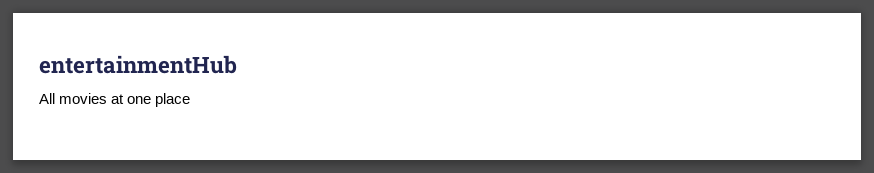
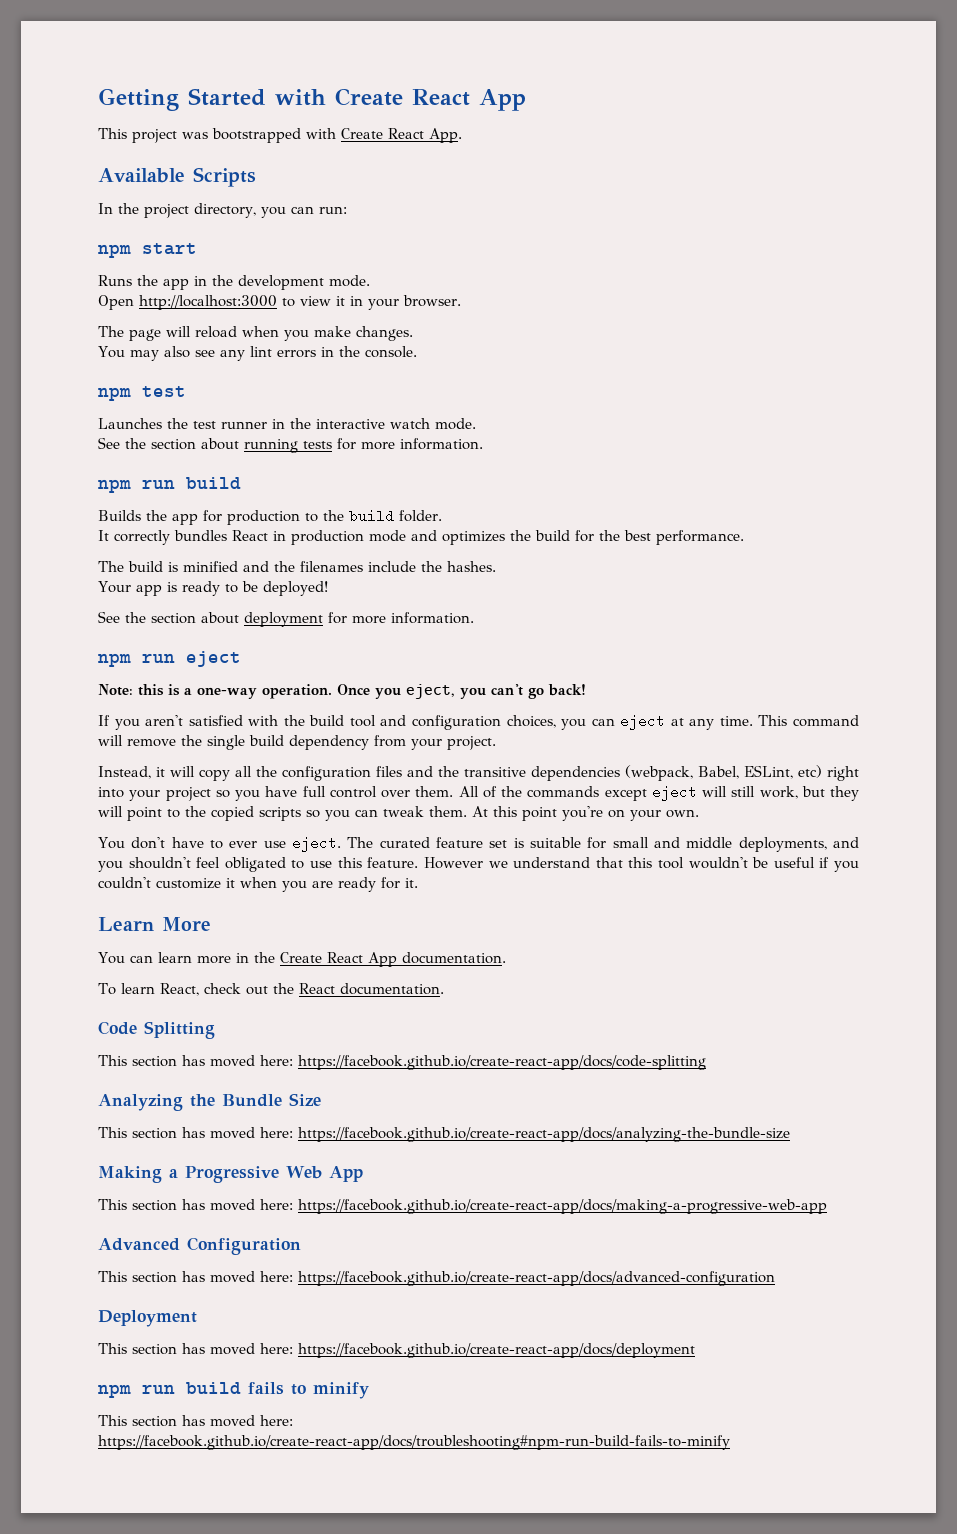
[39,55,237,74] [39,93,191,107] entertainmentHub // All movies at one place -> [98,88,526,111] [98,128,462,143] [98,167,256,187] [98,203,347,218] [98,243,197,258] [98,275,370,290] [98,295,461,310] [98,326,413,341] [98,346,417,361] [98,386,186,401] [98,418,476,430] [98,437,483,453] [98,477,241,493] [98,509,442,525] [98,530,744,545] [98,561,496,572] [98,581,328,596] [98,611,474,627] [98,651,241,667] [98,684,586,699] [98,714,859,730] [98,735,496,750] [98,765,859,781] [98,785,859,801] [98,806,699,821] [98,836,860,852] [98,857,859,872] [98,877,418,892] [98,917,211,931] [98,952,506,967] [98,983,444,996] [98,1021,215,1039] [98,1055,706,1070] [98,1093,321,1111] [98,1127,790,1142] [98,1166,363,1183] [98,1199,827,1214] [98,1237,301,1255] [98,1271,775,1286] [98,1310,197,1327] [98,1343,695,1358] [98,1382,369,1399] [98,1415,293,1427] [98,1435,730,1450] Getting Started with Create React App // This project was bootstrapped with Create React App. // Available Scripts // In the project directory, you can run: // npm start // Runs the app in the development mode. // Open http://localhost:3000 to view it in your browser. // The page will reload when you make changes. // You may also see any lint errors in the console. // npm test // Launches the test runner in the interactive watch mode. // See the section about running tests for more information. // npm run build // Builds the app for production to the build folder. // It correctly bundles React in production mode and optimizes the build for the best performance. // The build is minified and the filenames include the hashes. // Your app is ready to be deployed! // See the section about deployment for more information. // npm run eject // Note: this is a one-way operation. Once you eject, you can't go back! // If you aren't satisfied with the build tool and configuration choices, you can eject at any time. This command will remove the single build dependency from your project. // Instead, it will copy all the configuration files and the transitive dependencies (webpack, Babel, ESLint, etc) right into your project so you have full control over them. All of the commands except eject will still work, but they will point to the copied scripts so you can tweak them. At this point you're on your own. // You don't have to ever use eject. The curated feature set is suitable for small and middle deployments, and you shouldn't feel obligated to use this feature. However we understand that this tool wouldn't be useful if you couldn't customize it when you are ready for it. // Learn More // You can learn more in the Create React App documentation. // To learn React, check out the React documentation. // Code Splitting // This section has moved here: https://facebook.github.io/create-react-app/docs/code-splitting // Analyzing the Bundle Size // This section has moved here: https://facebook.github.io/create-react-app/docs/analyzing-the-bundle-size // Making a Progressive Web App // This section has moved here: https://facebook.github.io/create-react-app/docs/making-a-progressive-web-app // Advanced Configuration // This section has moved here: https://facebook.github.io/create-react-app/docs/advanced-configuration // Deployment // This section has moved here: https://facebook.github.io/create-react-app/docs/deployment // npm run build fails to minify // This section has moved here: https://facebook.github.io/create-react-app/docs/troubleshooting#npm-run-build-fails-to-minify

